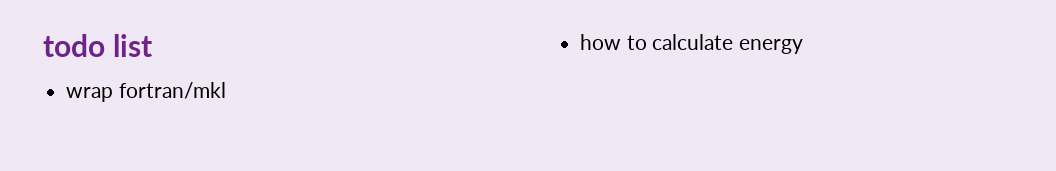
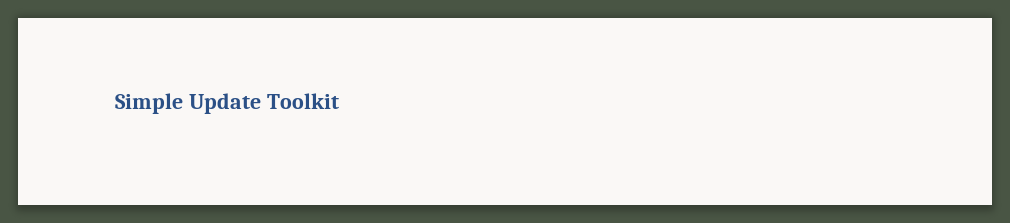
[43,34,152,57] [66,82,226,102] [580,34,804,54] todo list // wrap fortran/mkl // how to calculate energy -> [115,93,339,114] Simple Update Toolkit

